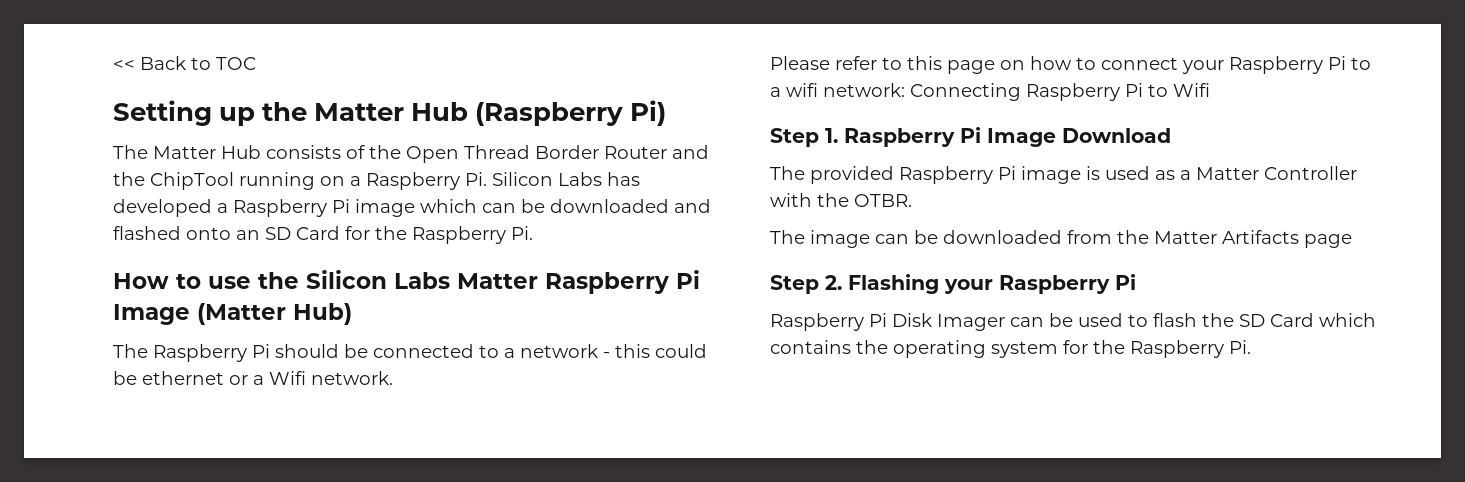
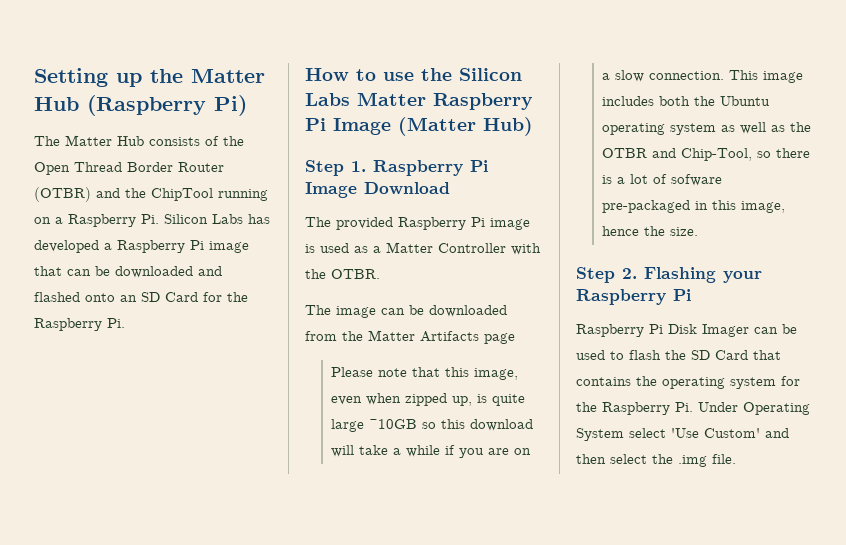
[113,56,256,70] << Back to TOC // -> (34, 77) none
(667, 152) none -> [34,187,91,202] (OTBR)
[420,199,477,213] which -> [34,266,62,276] that
[113,344,707,362] [113,371,393,385] [770,56,1371,74] [770,83,1210,101] // The Raspberry Pi should be connected to a network - this could be ethernet or a Wifi network. // Please refer to this page on how to connect your Raspberry Pi to a wifi network: Connecting Raspberry Pi to Wifi -> (533, 126) none
(1352, 241) none -> [331,367,519,380] [331,393,526,406] [331,419,534,432] [331,445,532,458] [602,70,804,83] [602,96,771,106] [602,122,812,135] [602,148,811,161] [602,174,723,186] [602,200,786,213] [602,226,699,236] // Please note that this image, even when zipped up, is quite large ~10GB so this download will take a while if you are on a slow connection. This image includes both the Ubuntu operating system as well as the OTBR and Chip-Tool, so there is a lot of sofware pre-packaged in this image, hence the size.
[1319,313,1376,327] which -> [753,350,781,360] that
(1251, 347) none -> [698,402,810,415] [576,428,789,441] [576,454,736,467] Under Operating System select 'Use Custom' and then select the .img file.

